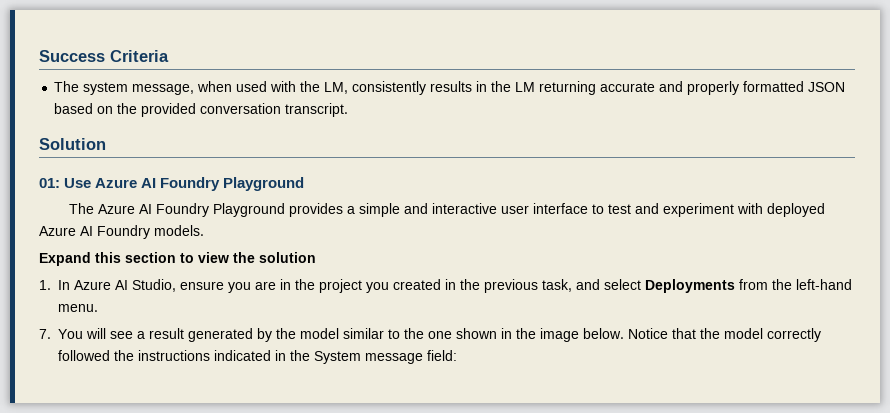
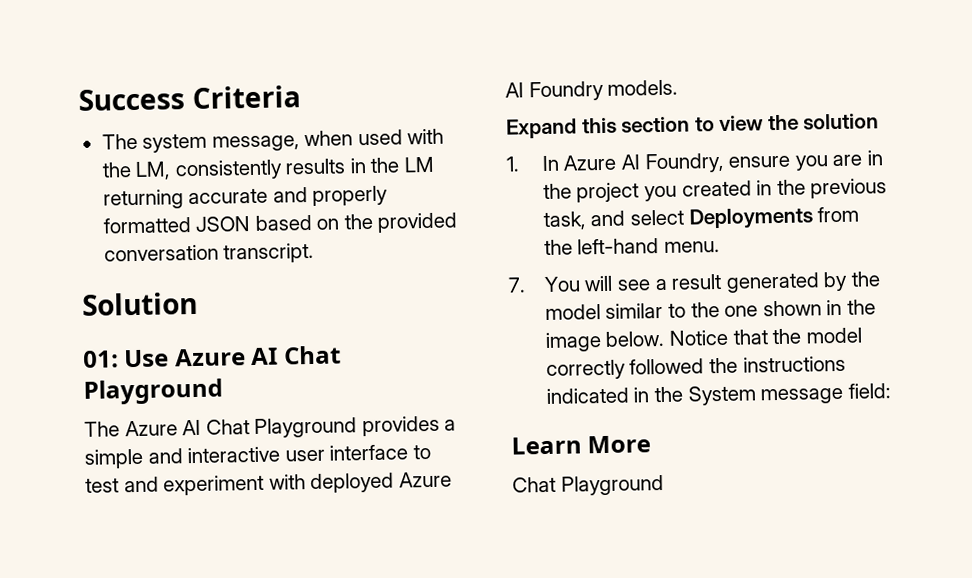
[160,177,221,191] Foundry -> [282,345,341,365] Chat
[155,203,209,217] Foundry -> [205,419,250,435] Chat
[132,279,176,292] Studio, -> [644,152,725,174] Foundry,
(457, 355) none -> [511,435,652,455] [512,474,664,496] // Learn More // Chat Playground

